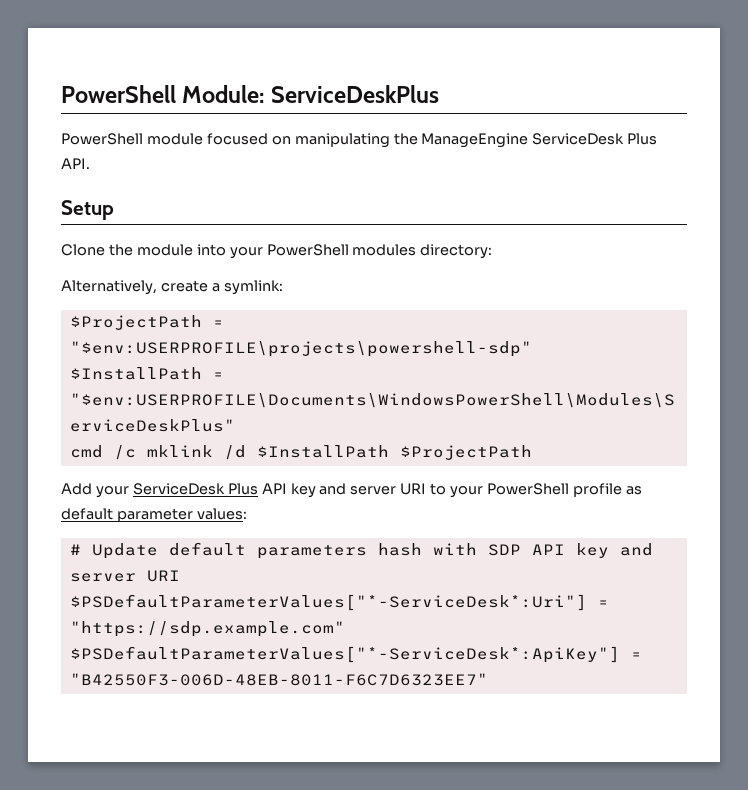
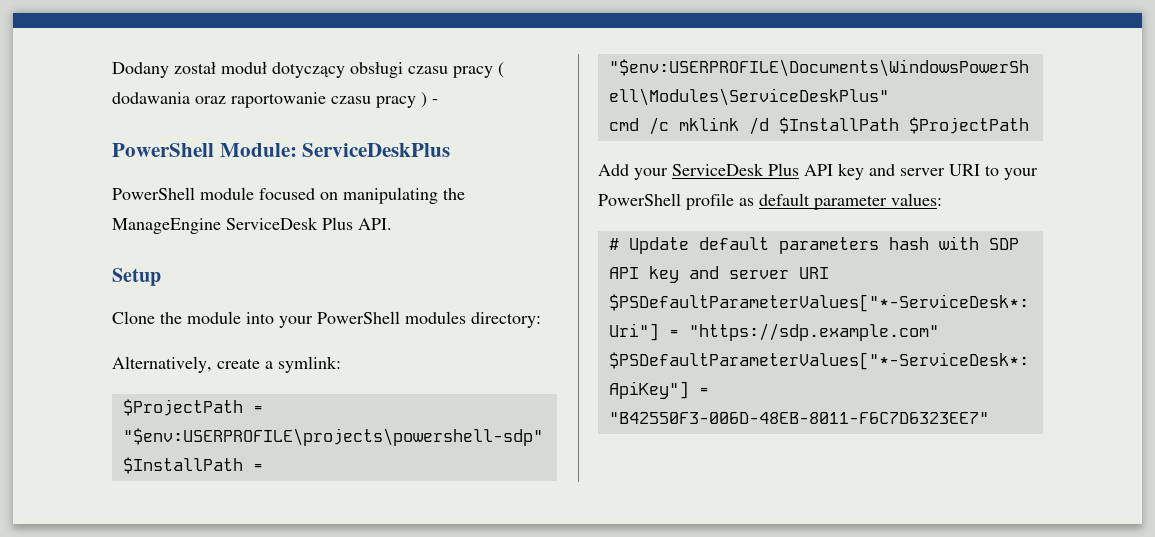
(61, 94) none -> [112,61,504,78] [112,92,438,108] Dodany został moduł dotyczący obsługi czasu pracy ( dodawania oraz raportowanie czasu pracy ) - //

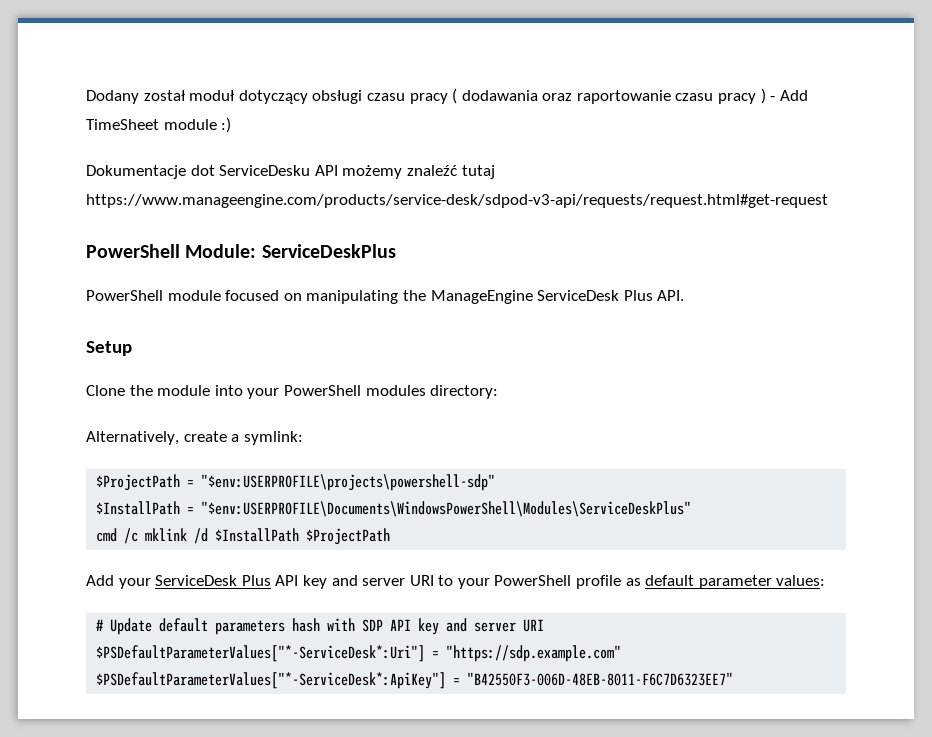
(438, 101) none -> [779,90,808,101] [86,117,232,133] [86,165,495,179] [86,194,828,208] Add TimeSheet module :) // Dokumentacje dot ServiceDesku API możemy znaleźć tutaj https://www.manageengine.com/products/service-desk/sdpod-v3-api/requests/request.html#get-request

